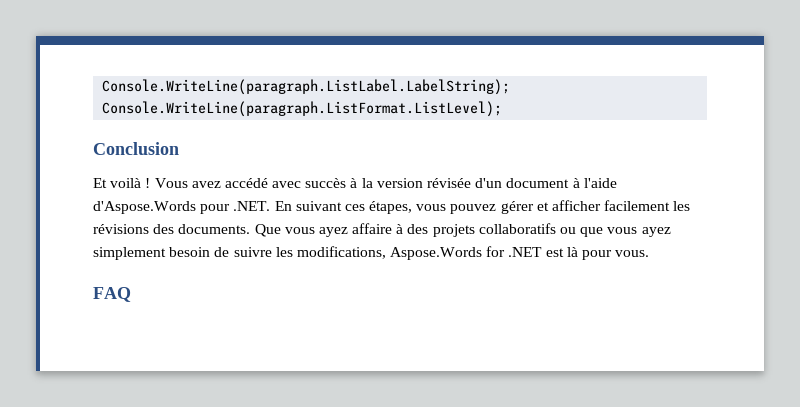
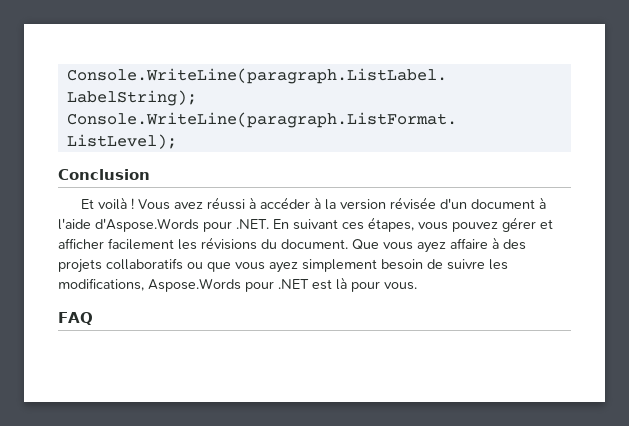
[224,178,347,188] accédé avec succès -> [206,197,310,210] réussi à accéder
[153,224,251,234] des documents. -> [261,239,348,249] du document.
[486,246,506,257] for -> [245,281,274,292] pour

